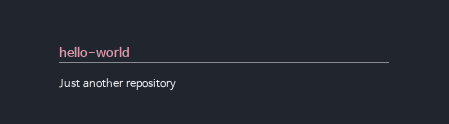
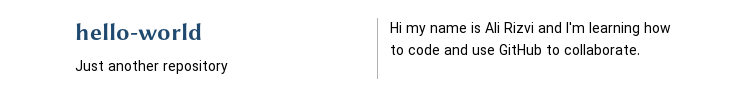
(176, 85) none -> [390,22,671,36] [390,44,640,55] // Hi my name is Ali Rizvi and I'm learning how to code and use GitHub to collaborate.

